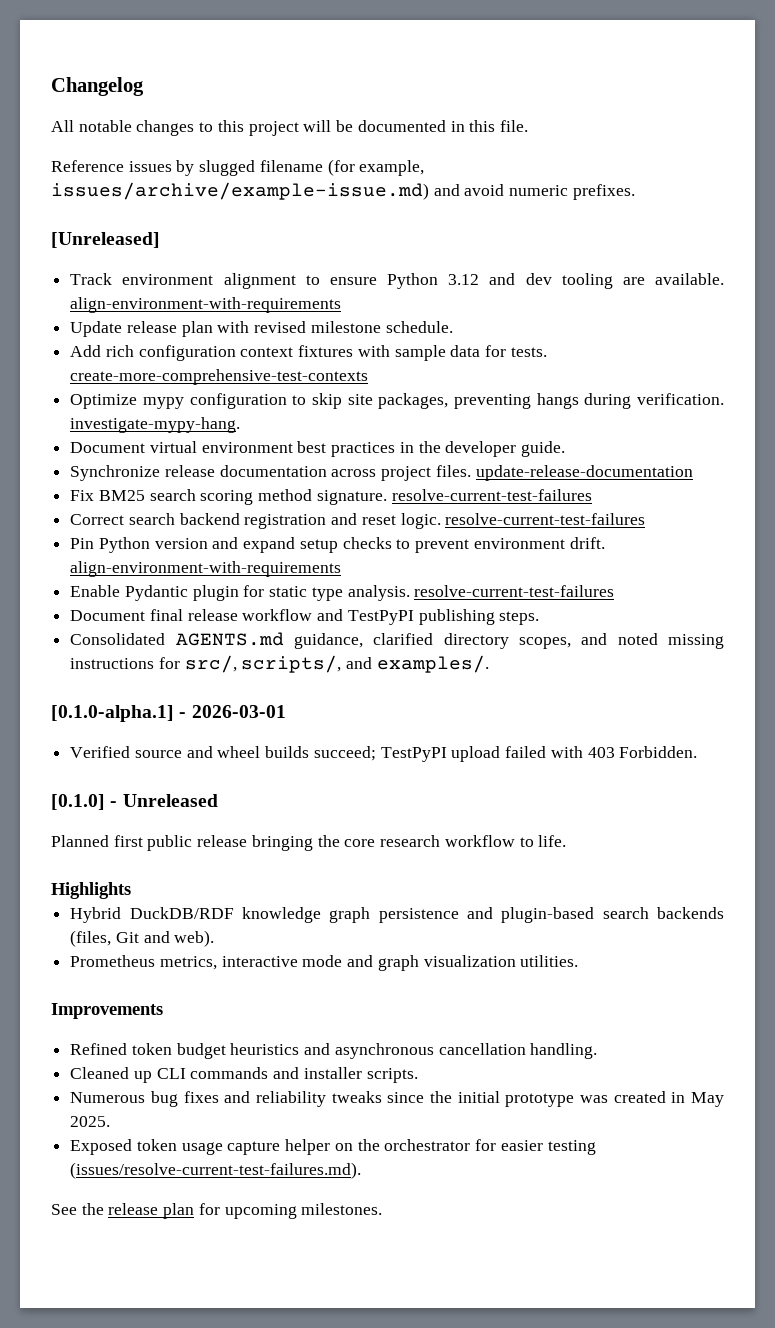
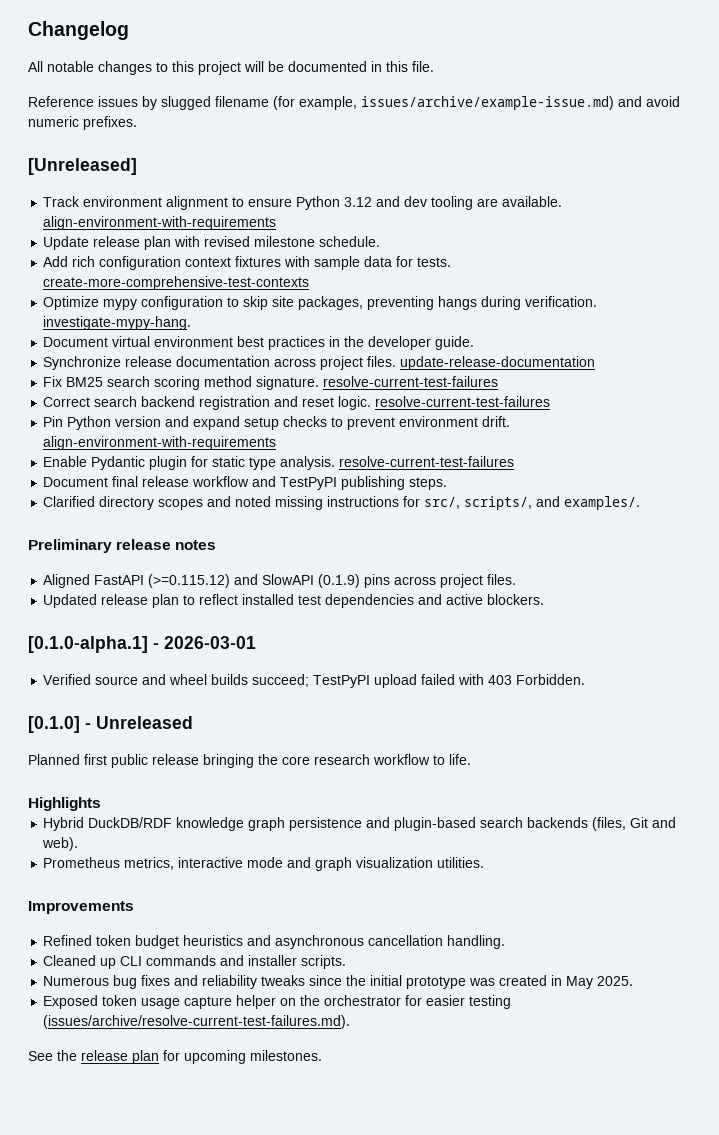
[70,632,571,649] Consolidated AGENTS.md guidance, clarified directory scopes, -> [43,496,204,510] Clarified directory scopes
(489, 664) none -> [28,539,217,553] [43,574,517,588] [43,594,545,608] // Preliminary release notes // Aligned FastAPI (>=0.115.12) and SlowAPI (0.1.9) pins across project files. // Updated release plan to reflect installed test dependencies and active blockers.
[70,1162,362,1179] (issues/resolve-current-test-failures.md). -> [43,1015,351,1029] (issues/archive/resolve-current-test-failures.md).

